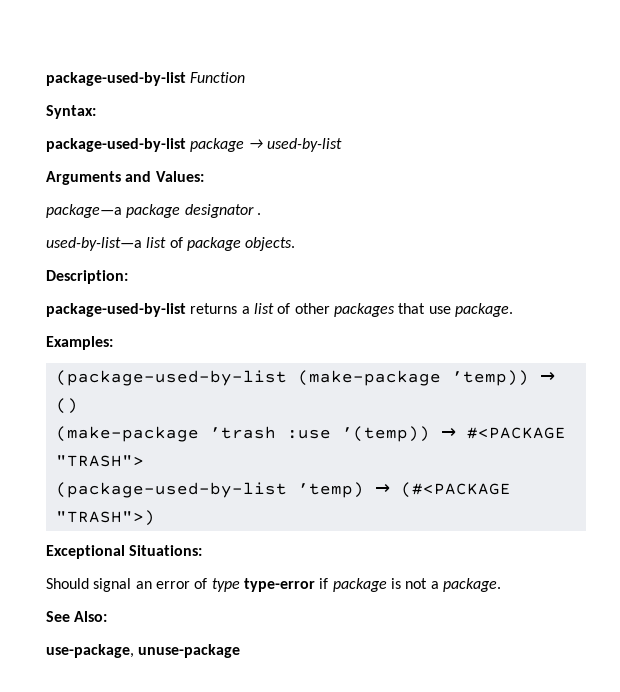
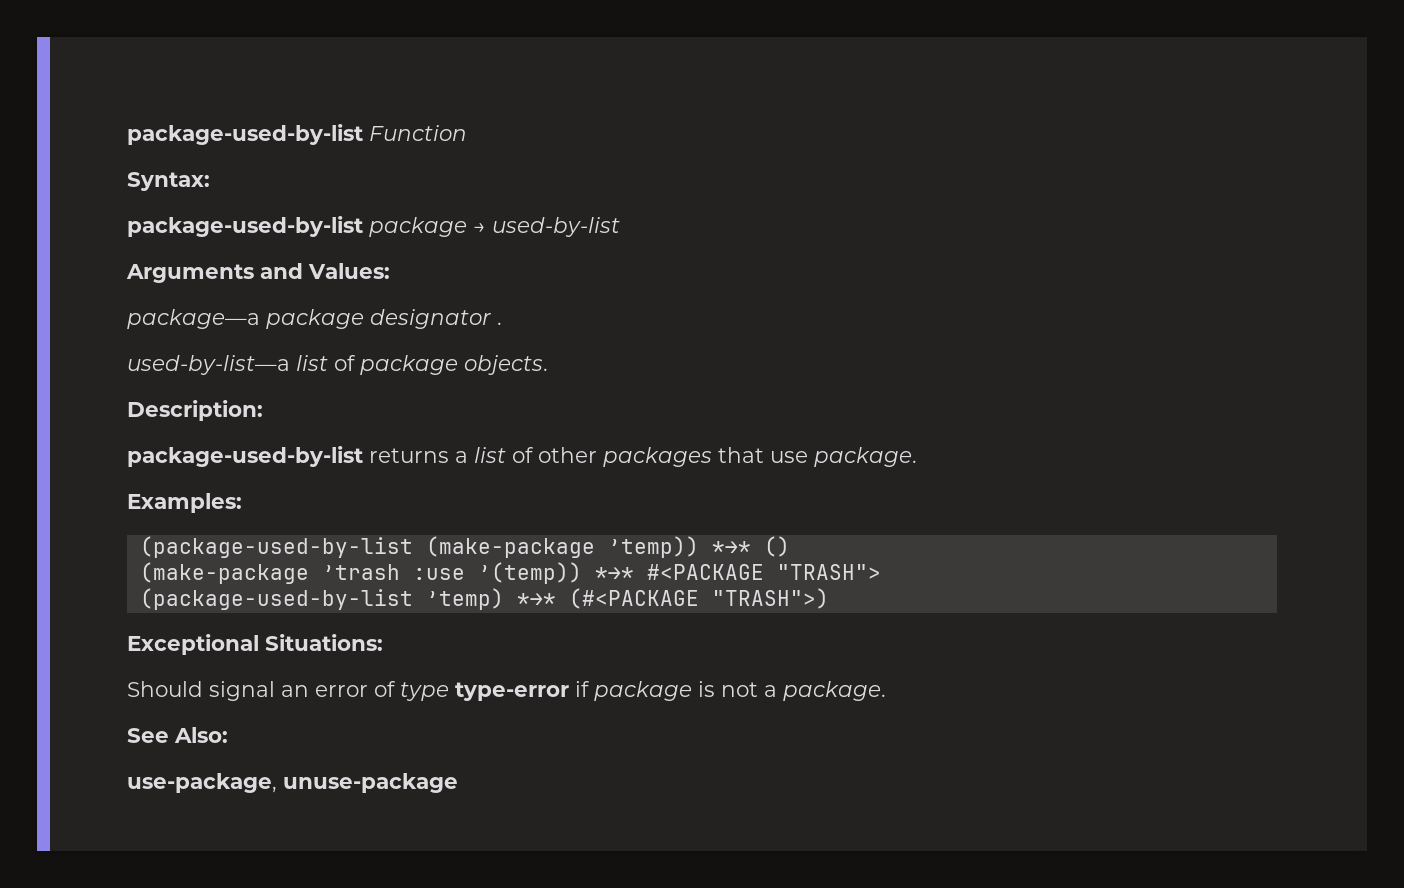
[539,372,555,382] → -> [711,541,751,554] *→*
[440,428,456,438] → -> [594,567,634,580] *→*
[374,484,390,494] → -> [516,593,556,606] *→*

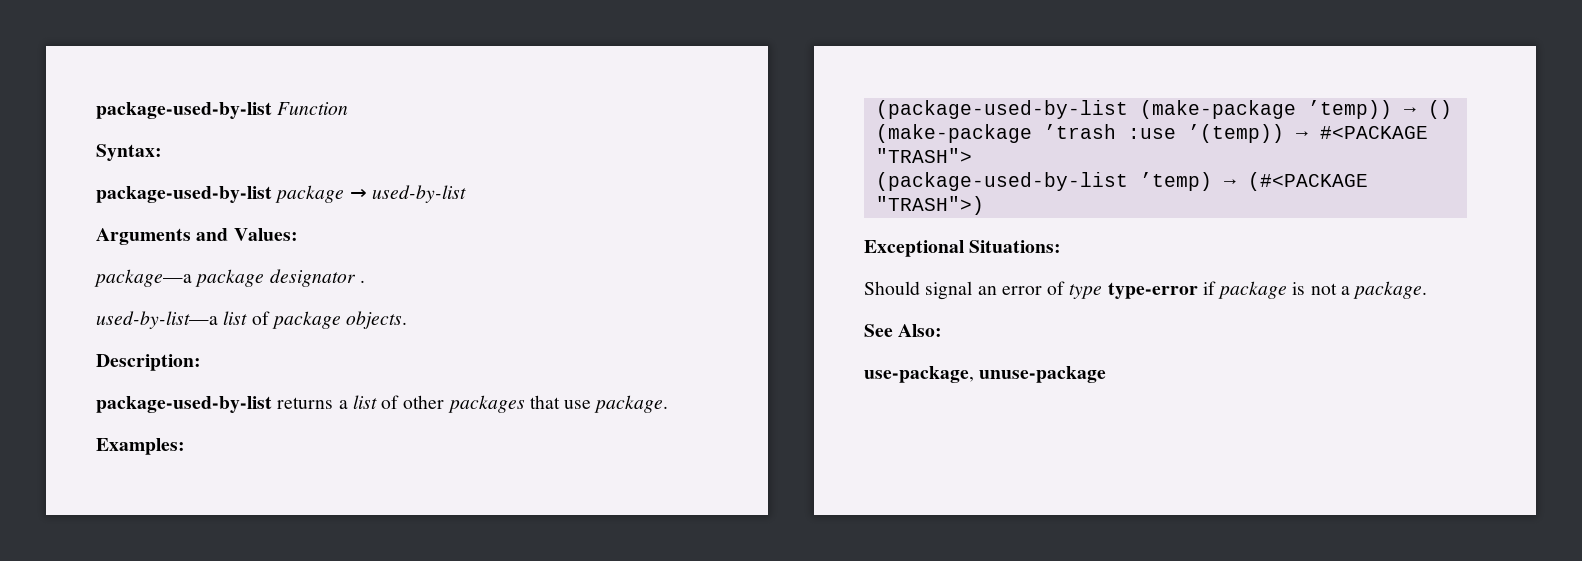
[711,541,751,554] *→* -> [1403,107,1416,115] →
[594,567,634,580] *→* -> [1295,131,1308,139] →
[516,593,556,606] *→* -> [1223,179,1236,187] →

